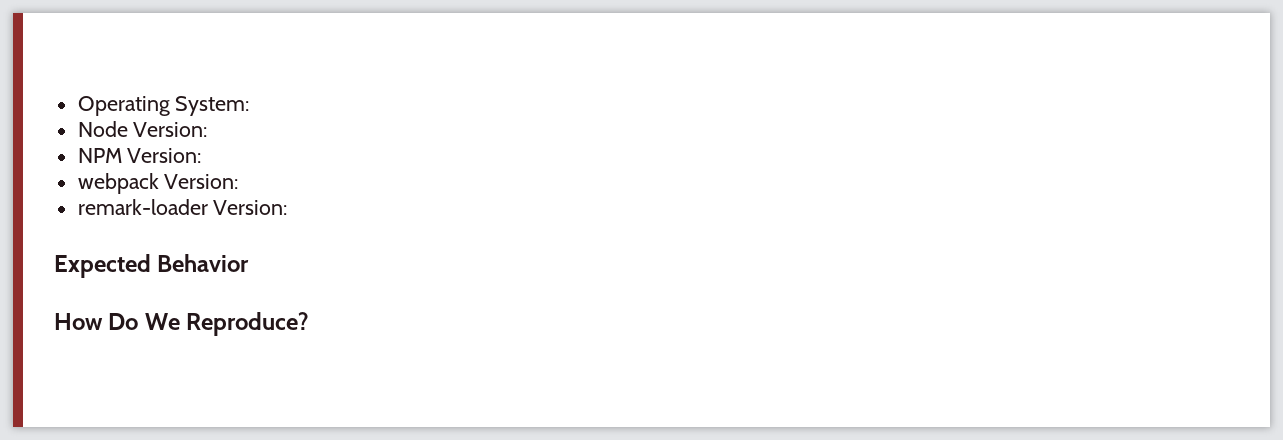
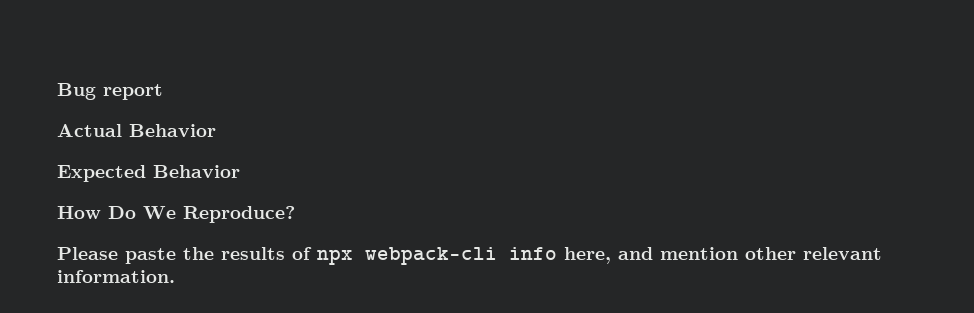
[77,96,250,116] [77,121,208,137] [77,148,202,163] [77,173,239,194] [77,199,288,215] Operating System: // Node Version: // NPM Version: // webpack Version: // remark-loader Version: -> [57,83,163,100] [57,124,216,137] Bug report // Actual Behavior
(310, 324) none -> [57,247,882,265] [57,270,175,283] // Please paste the results of npx webpack-cli info here, and mention other relevant information.

